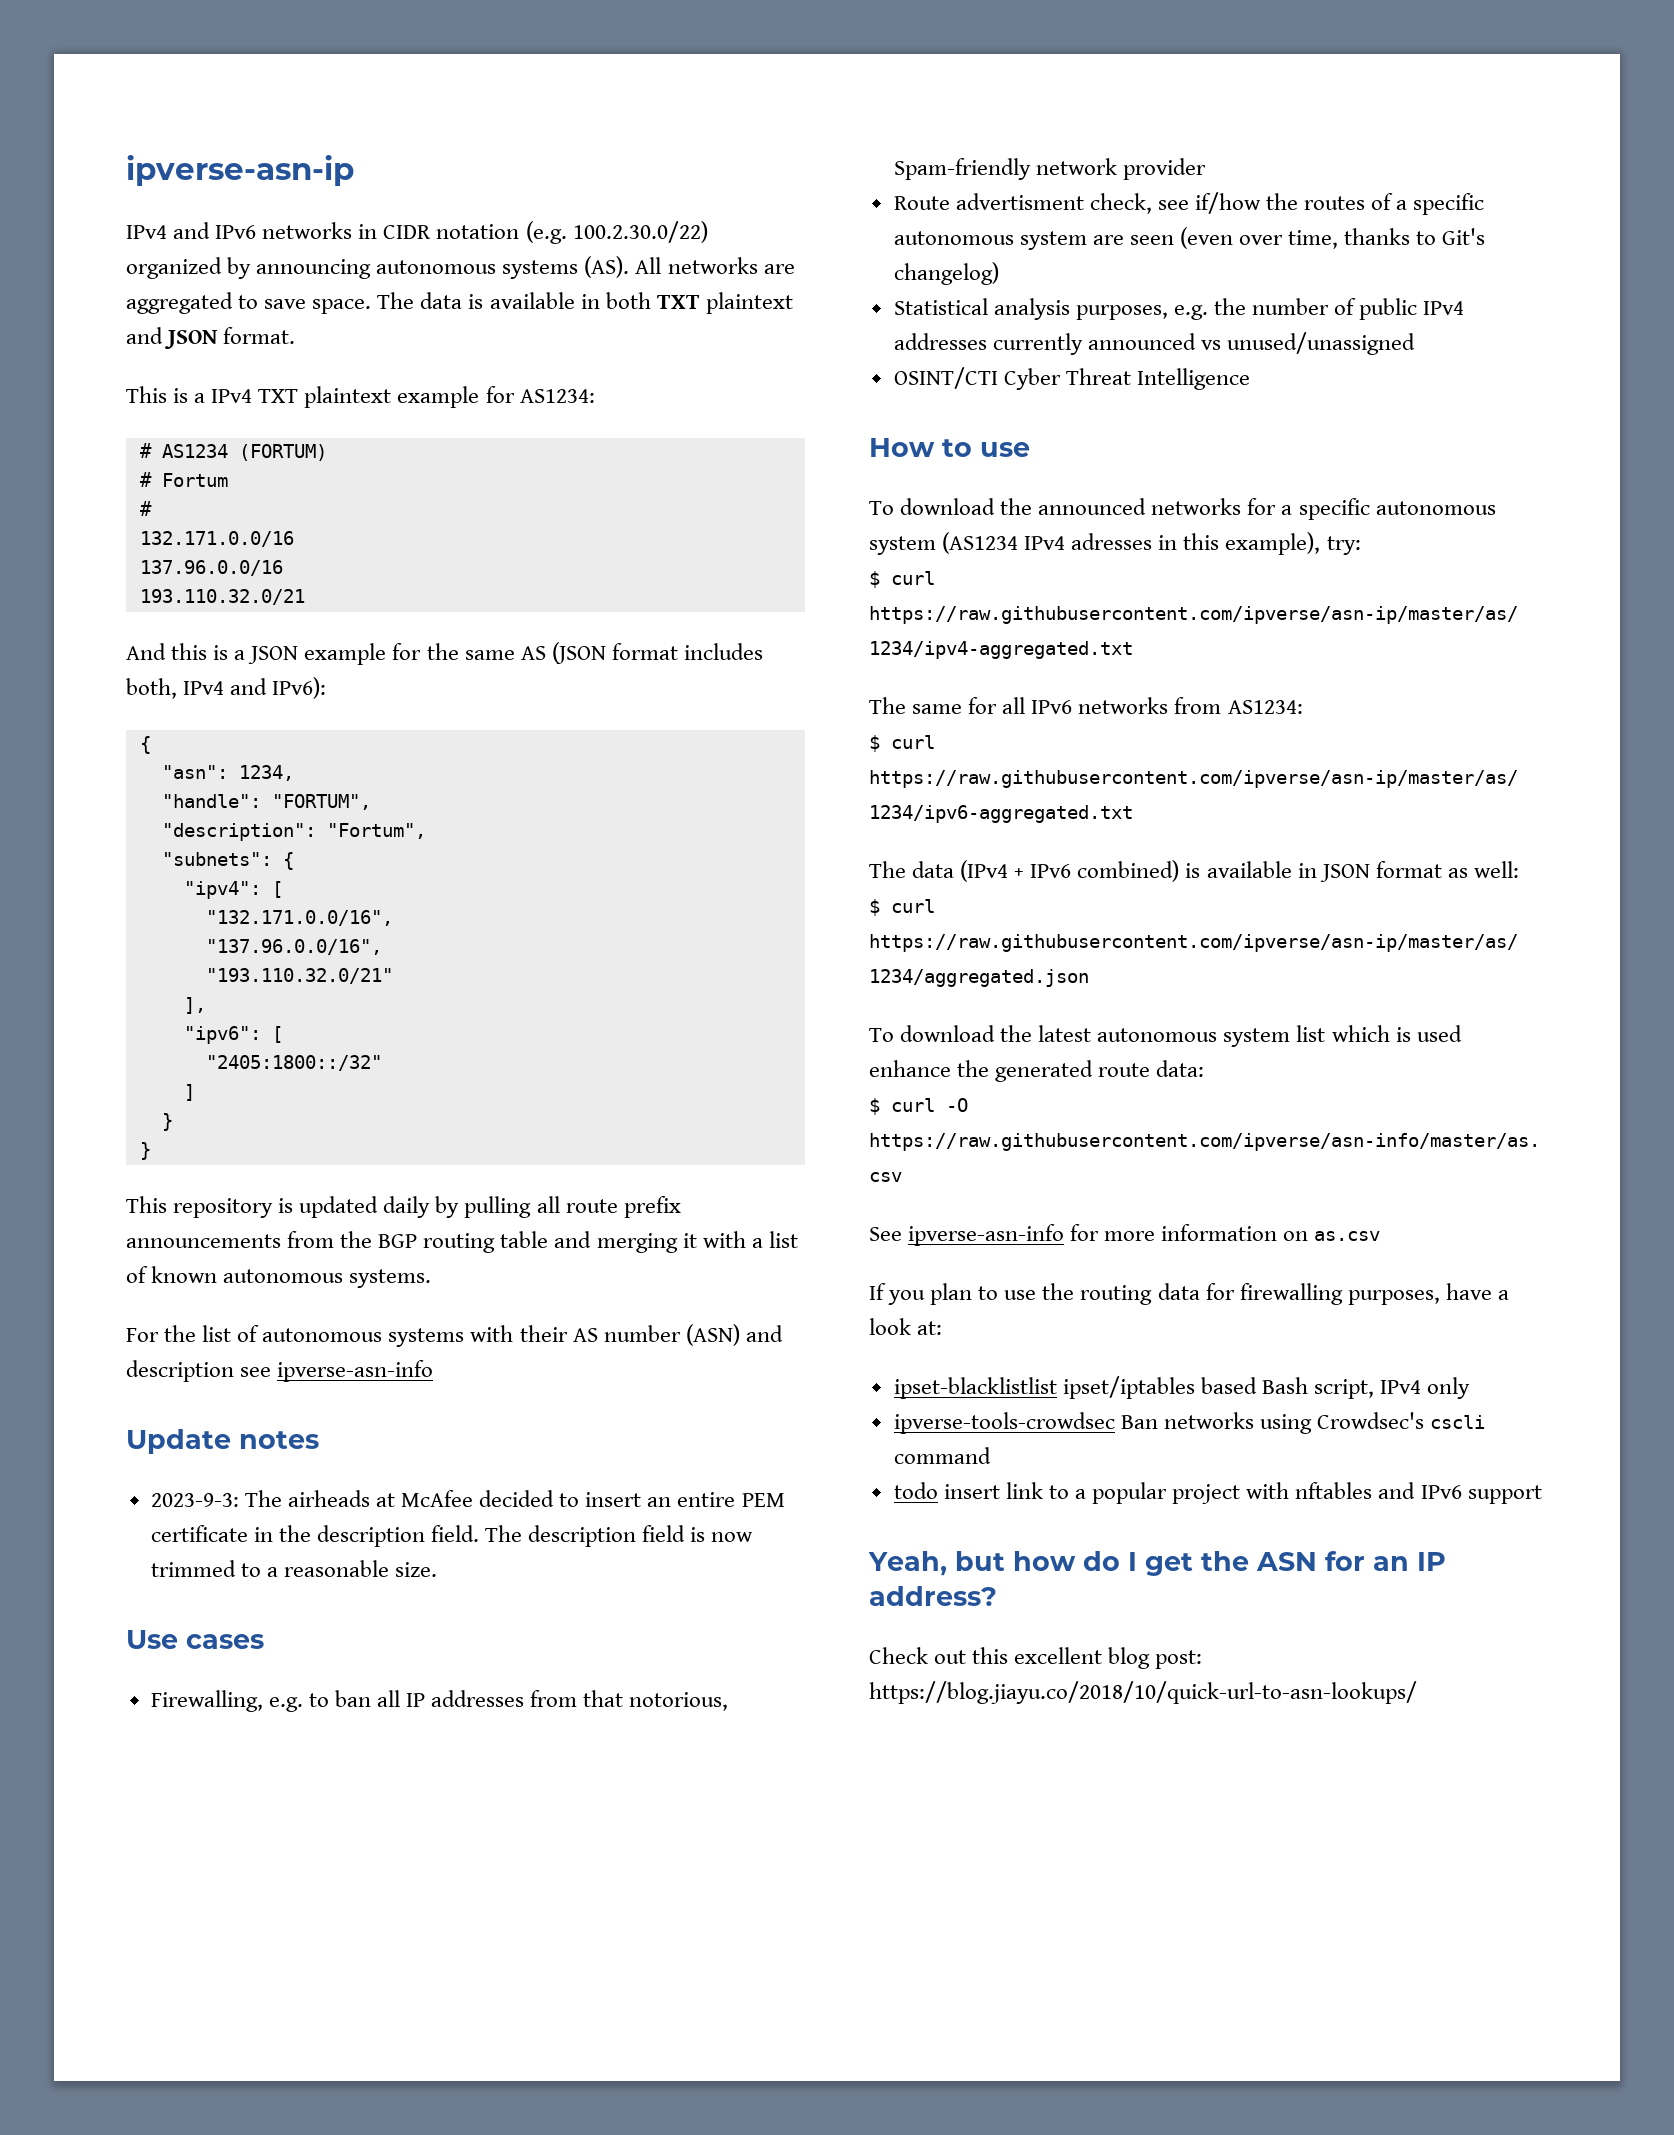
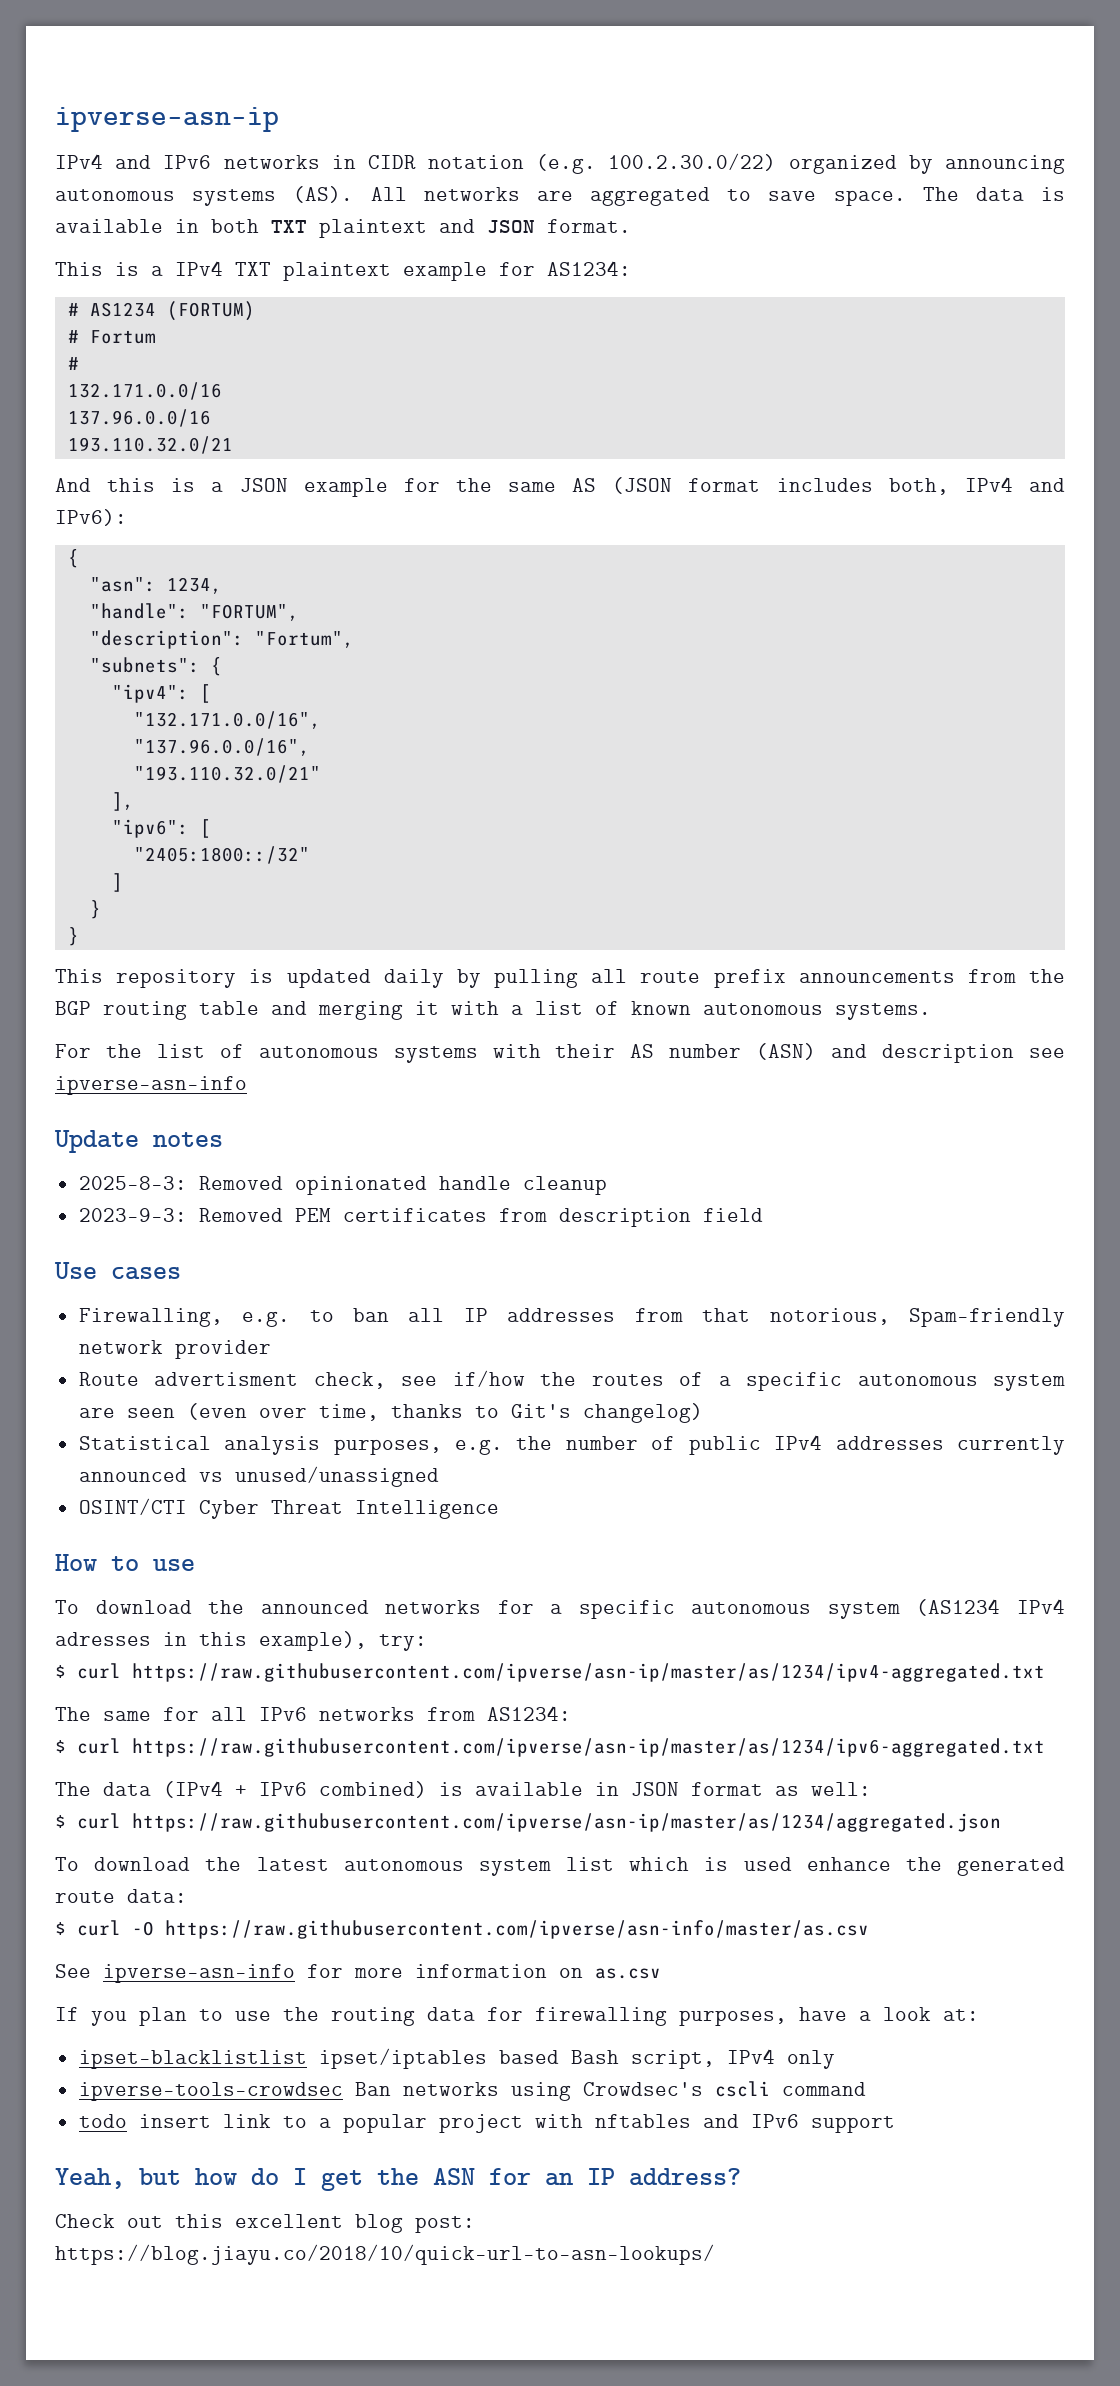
[150,1490,785,1507] [150,1525,754,1547] [150,1560,438,1577] 2023-9-3: The airheads at McAfee decided to insert an entire PEM certificate in the description field. The description field is now trimmed to a reasonable size. -> [78,1176,607,1195] [78,1208,763,1227] 2025-8-3: Removed opinionated handle cleanup // 2023-9-3: Removed PEM certificates from description field

